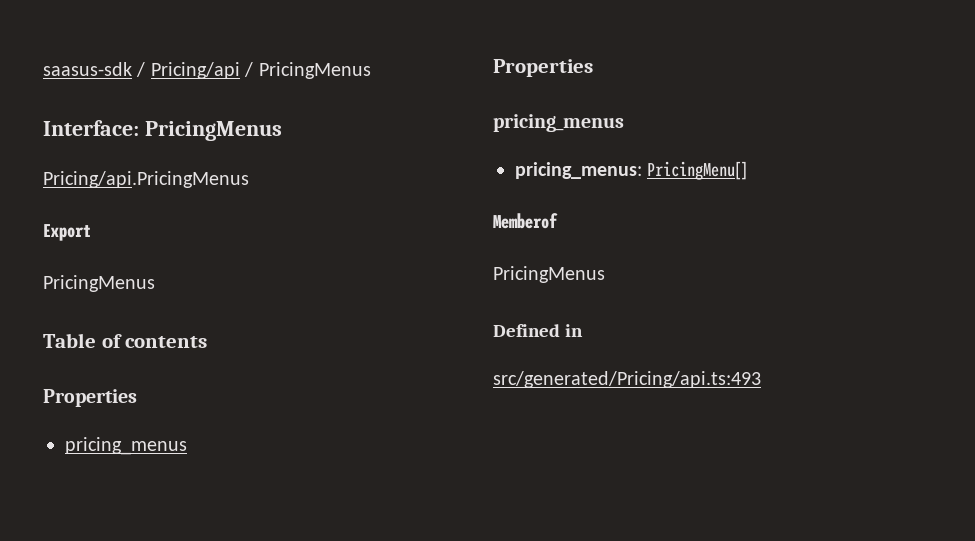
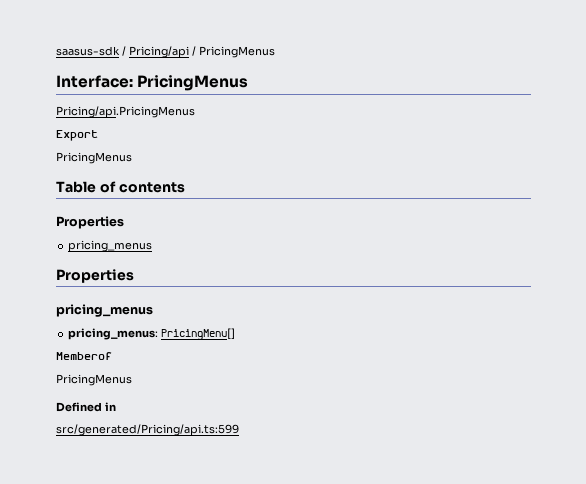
[493,371,761,388] src/generated/Pricing/api.ts:493 -> [56,424,239,436] src/generated/Pricing/api.ts:599

